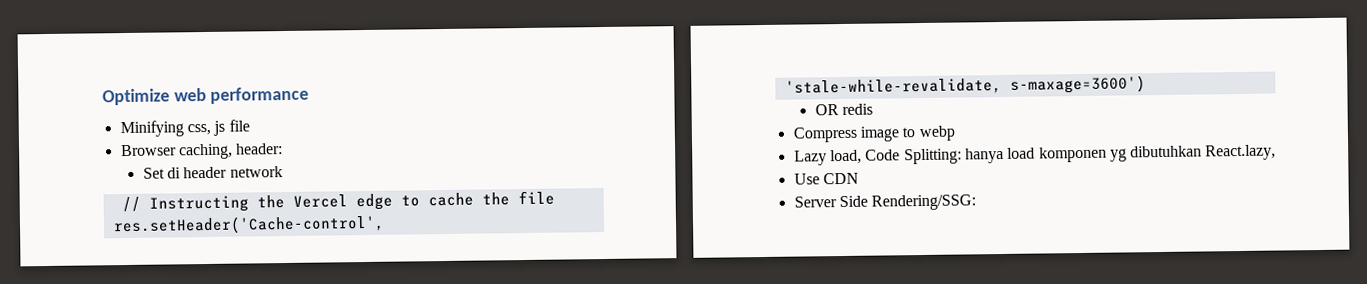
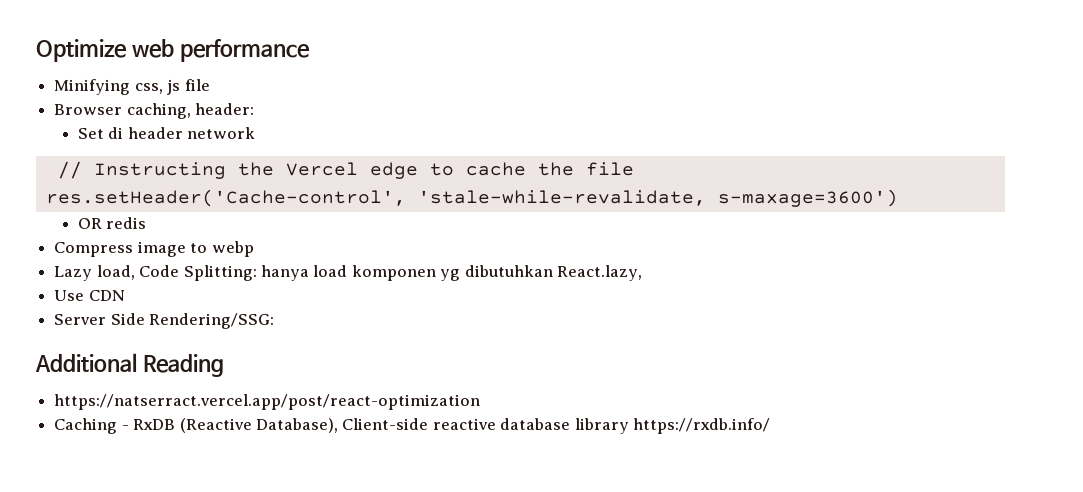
(977, 202) none -> [35,353,224,377] [54,394,481,410] [54,418,771,434] // Additional Reading // https://natserract.vercel.app/post/react-optimization // Caching - RxDB (Reactive Database), Client-side reactive database library https://rxdb.info/

